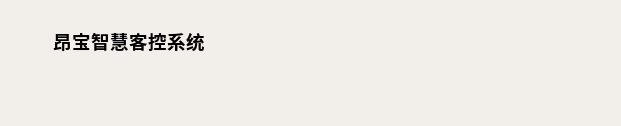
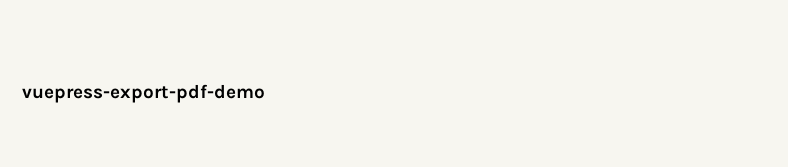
[53,32,205,52] 昂宝智慧客控系统 -> [22,84,265,103] vuepress-export-pdf-demo

